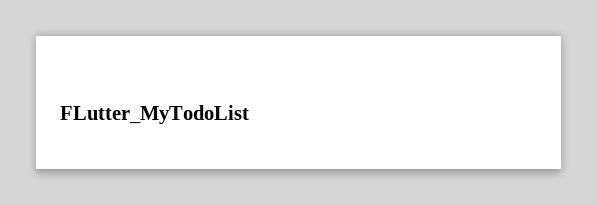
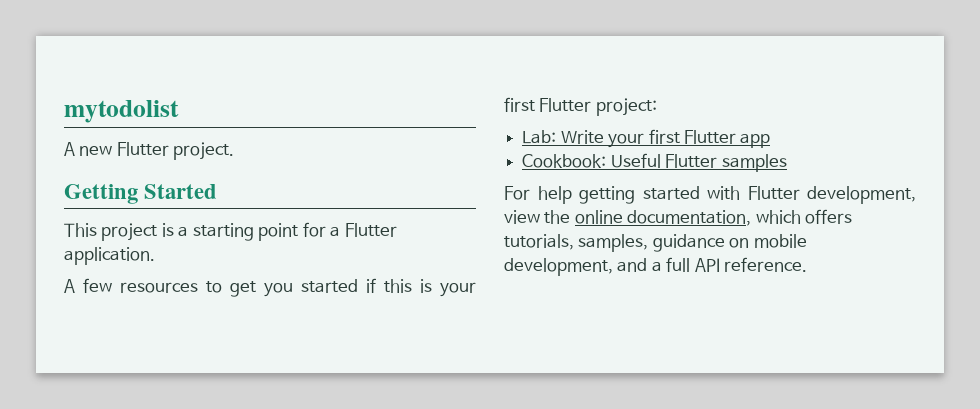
[60,105,249,124] FLutter_MyTodoList -> [64,100,179,123] [64,142,235,160] [64,184,218,204] [64,222,397,241] [64,247,155,265] [64,278,476,297] [504,97,657,116] [522,129,771,148] [522,153,787,172] [504,186,916,204] [504,209,853,226] [504,234,807,252] [504,257,808,276] mytodolist // A new Flutter project. // Getting Started // This project is a starting point for a Flutter application. // A few resources to get you started if this is your first Flutter project: // Lab: Write your first Flutter app // Cookbook: Useful Flutter samples // For help getting started with Flutter development, view the online documentation, which offers tutorials, samples, guidance on mobile development, and a full API reference.

